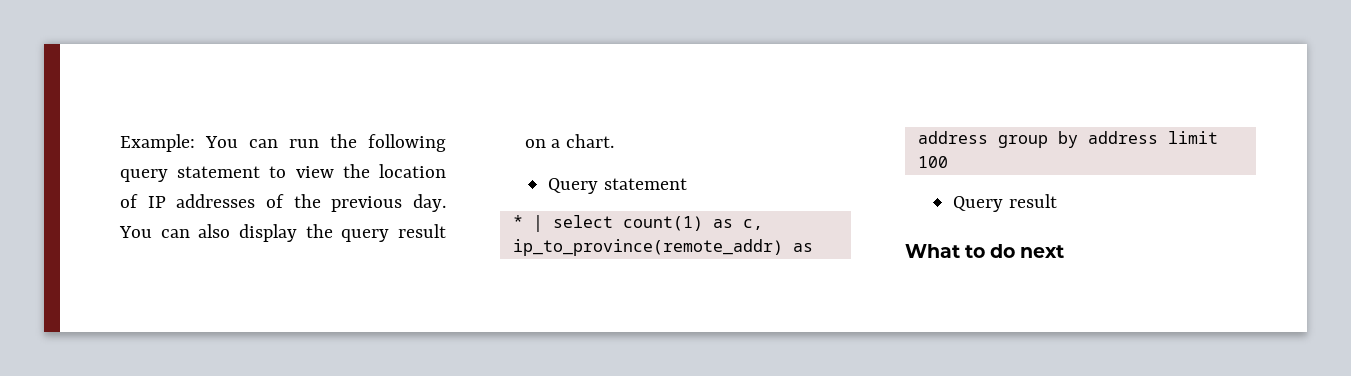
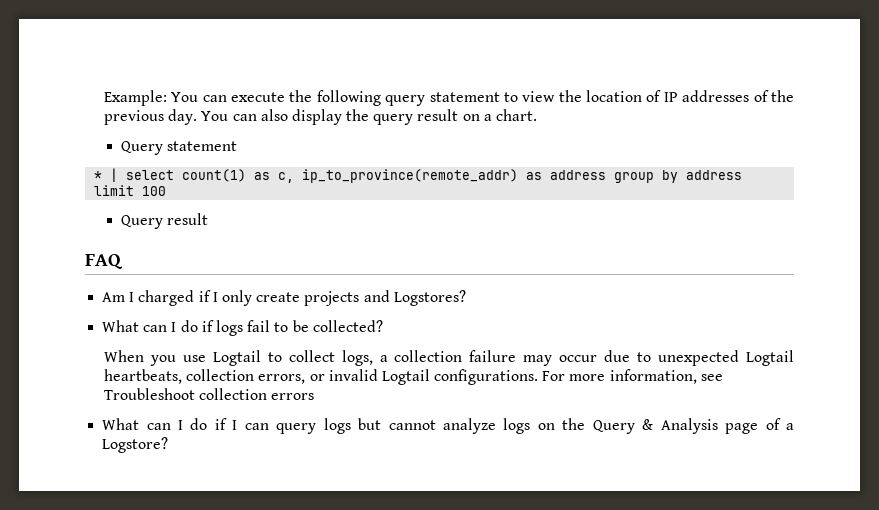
[288,139,319,148] run -> [231,92,286,102] execute
[905,244,1065,258] What to do next -> [85,254,123,269] [102,290,466,306] [102,320,383,336] [103,350,794,366] [103,369,723,385] [103,388,315,400] [102,418,794,434] [102,437,169,453] FAQ // Am I charged if I only create projects and Logstores? // What can I do if logs fail to be collected? // When you use Logtail to collect logs, a collection failure may occur due to unexpected Logtail heartbeats, collection errors, or invalid Logtail configurations. For more information, see Troubleshoot collection errors // What can I do if I can query logs but cannot analyze logs on the Query & Analysis page of a Logstore?

